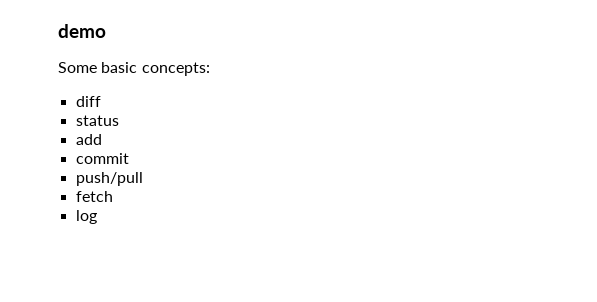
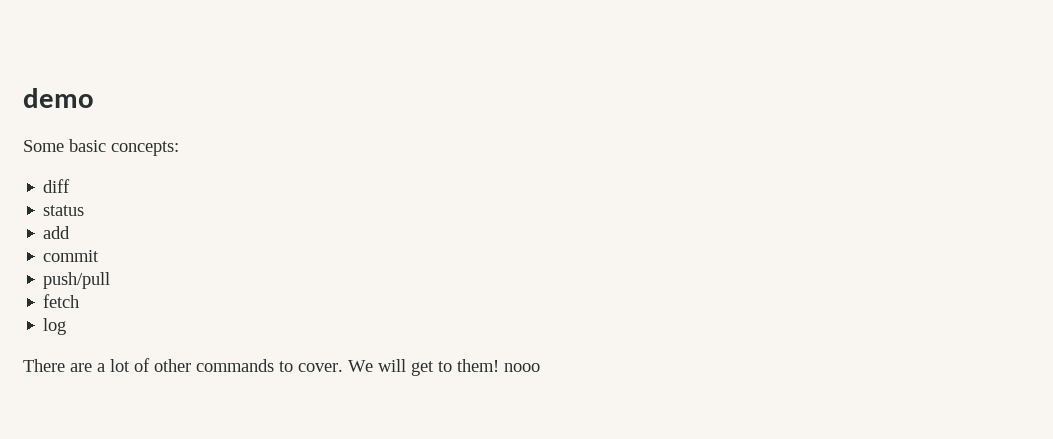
(97, 217) none -> [23,358,540,376] // There are a lot of other commands to cover. We will get to them! nooo

